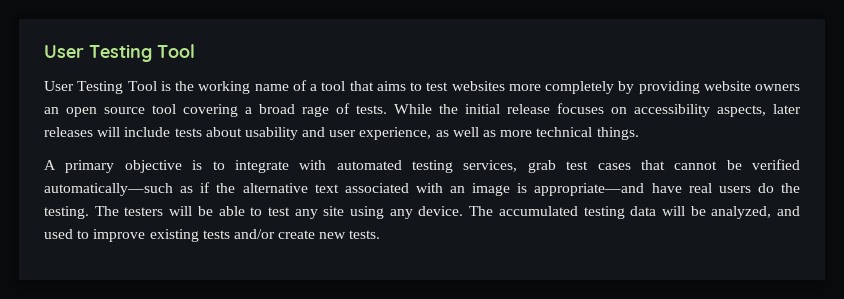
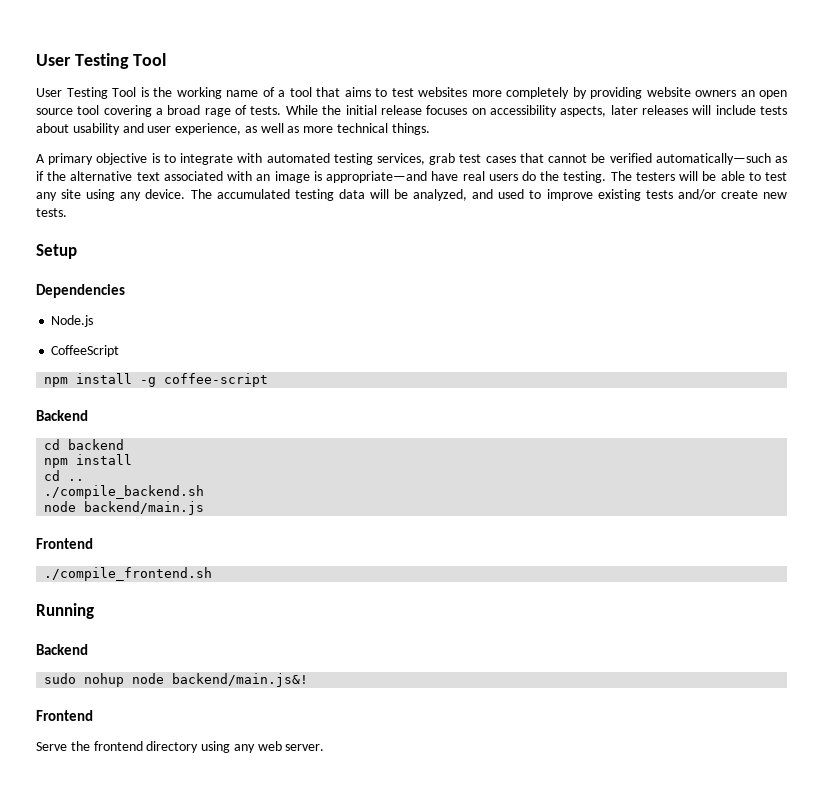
(381, 234) none -> [36,244,77,259] [36,284,125,298] [51,315,94,327] [51,345,120,357] [44,373,269,387] [36,410,88,421] [44,439,125,450] [44,454,133,468] [44,470,85,481] [44,485,205,499] [44,501,205,515] [36,538,93,549] [44,567,213,581] [36,603,94,619] [36,644,88,655] [44,673,309,687] [36,710,93,721] [36,741,325,753] // Setup // Dependencies // Node.js // CoffeeScript // npm install -g coffee-script // Backend // cd backend // npm install // cd .. // ./compile_backend.sh // node backend/main.js // Frontend // ./compile_frontend.sh // Running // Backend // sudo nohup node backend/main.js&! // Frontend // Serve the frontend directory using any web server.

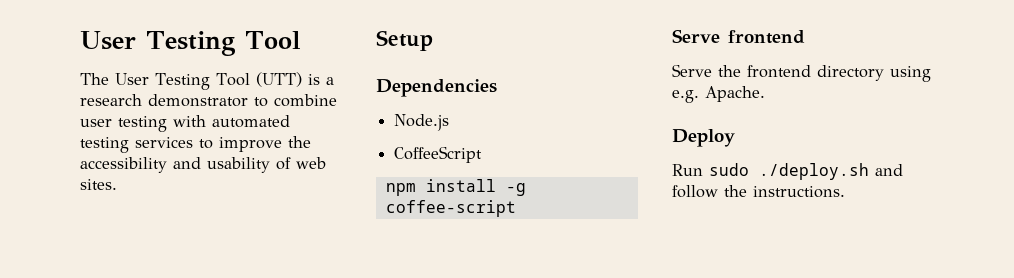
[36,87,787,99] [36,105,788,117] [36,123,430,135] [36,153,787,165] [36,171,788,183] [36,189,788,201] [36,208,67,217] User Testing Tool is the working name of a tool that aims to test websites more completely by providing website owners an open source tool covering a broad rage of tests. While the initial release focuses on accessibility aspects, later releases will include tests about usability and user experience, as well as more technical things. // A primary objective is to integrate with automated testing services, grab test cases that cannot be verified automatically—such as if the alternative text associated with an image is appropriate—and have real users do the testing. The testers will be able to test any site using any device. The accumulated testing data will be analyzed, and used to improve existing tests and/or create new tests. -> [80,72,334,90] [80,94,337,107] [80,115,290,132] [80,136,311,153] [80,157,326,173] [80,179,117,190] The User Testing Tool (UTT) is a research demonstrator to combine user testing with automated testing services to improve the accessibility and usability of web sites.
[36,410,88,421] [44,439,125,450] [44,454,133,468] [44,470,85,481] [44,485,205,499] [44,501,205,515] [36,538,93,549] [44,567,213,581] [36,603,94,619] [36,644,88,655] [44,673,309,687] [36,710,93,721] Backend // cd backend // npm install // cd .. // ./compile_backend.sh // node backend/main.js // Frontend // ./compile_frontend.sh // Running // Backend // sudo nohup node backend/main.js&! // Frontend -> [672,29,805,44] Serve frontend
[233,741,325,753] any web server. -> [672,86,765,103] [672,129,735,147] [672,163,903,180] [672,185,845,198] e.g. Apache. // Deploy // Run sudo ./deploy.sh and follow the instructions.

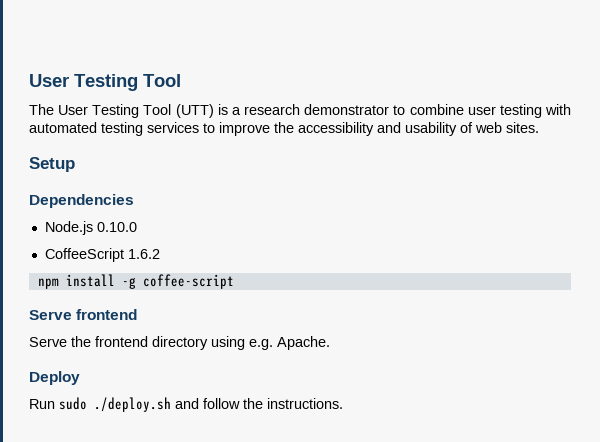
(450, 122) none -> [96,222,137,232] 0.10.0
(483, 154) none -> [127,249,160,259] 1.6.2

